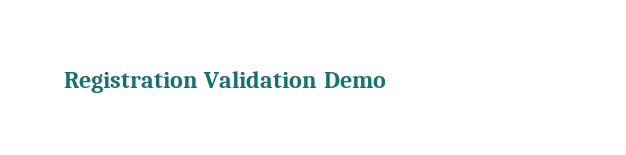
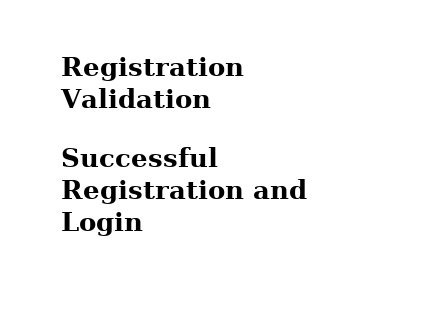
[323,72,386,88] Demo -> [61,147,218,167] [61,179,307,204] [61,212,143,236] // Successful Registration and Login

